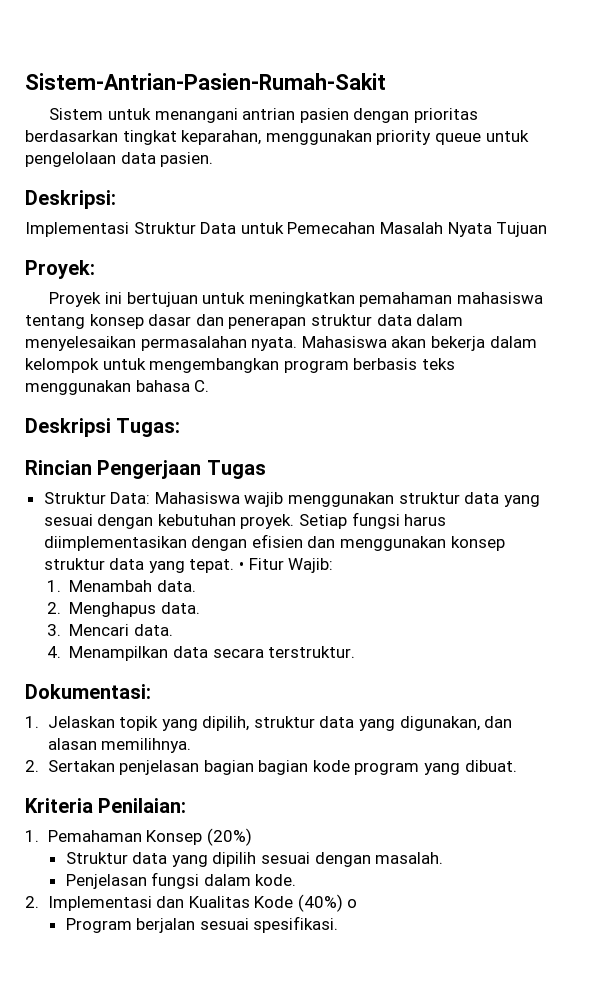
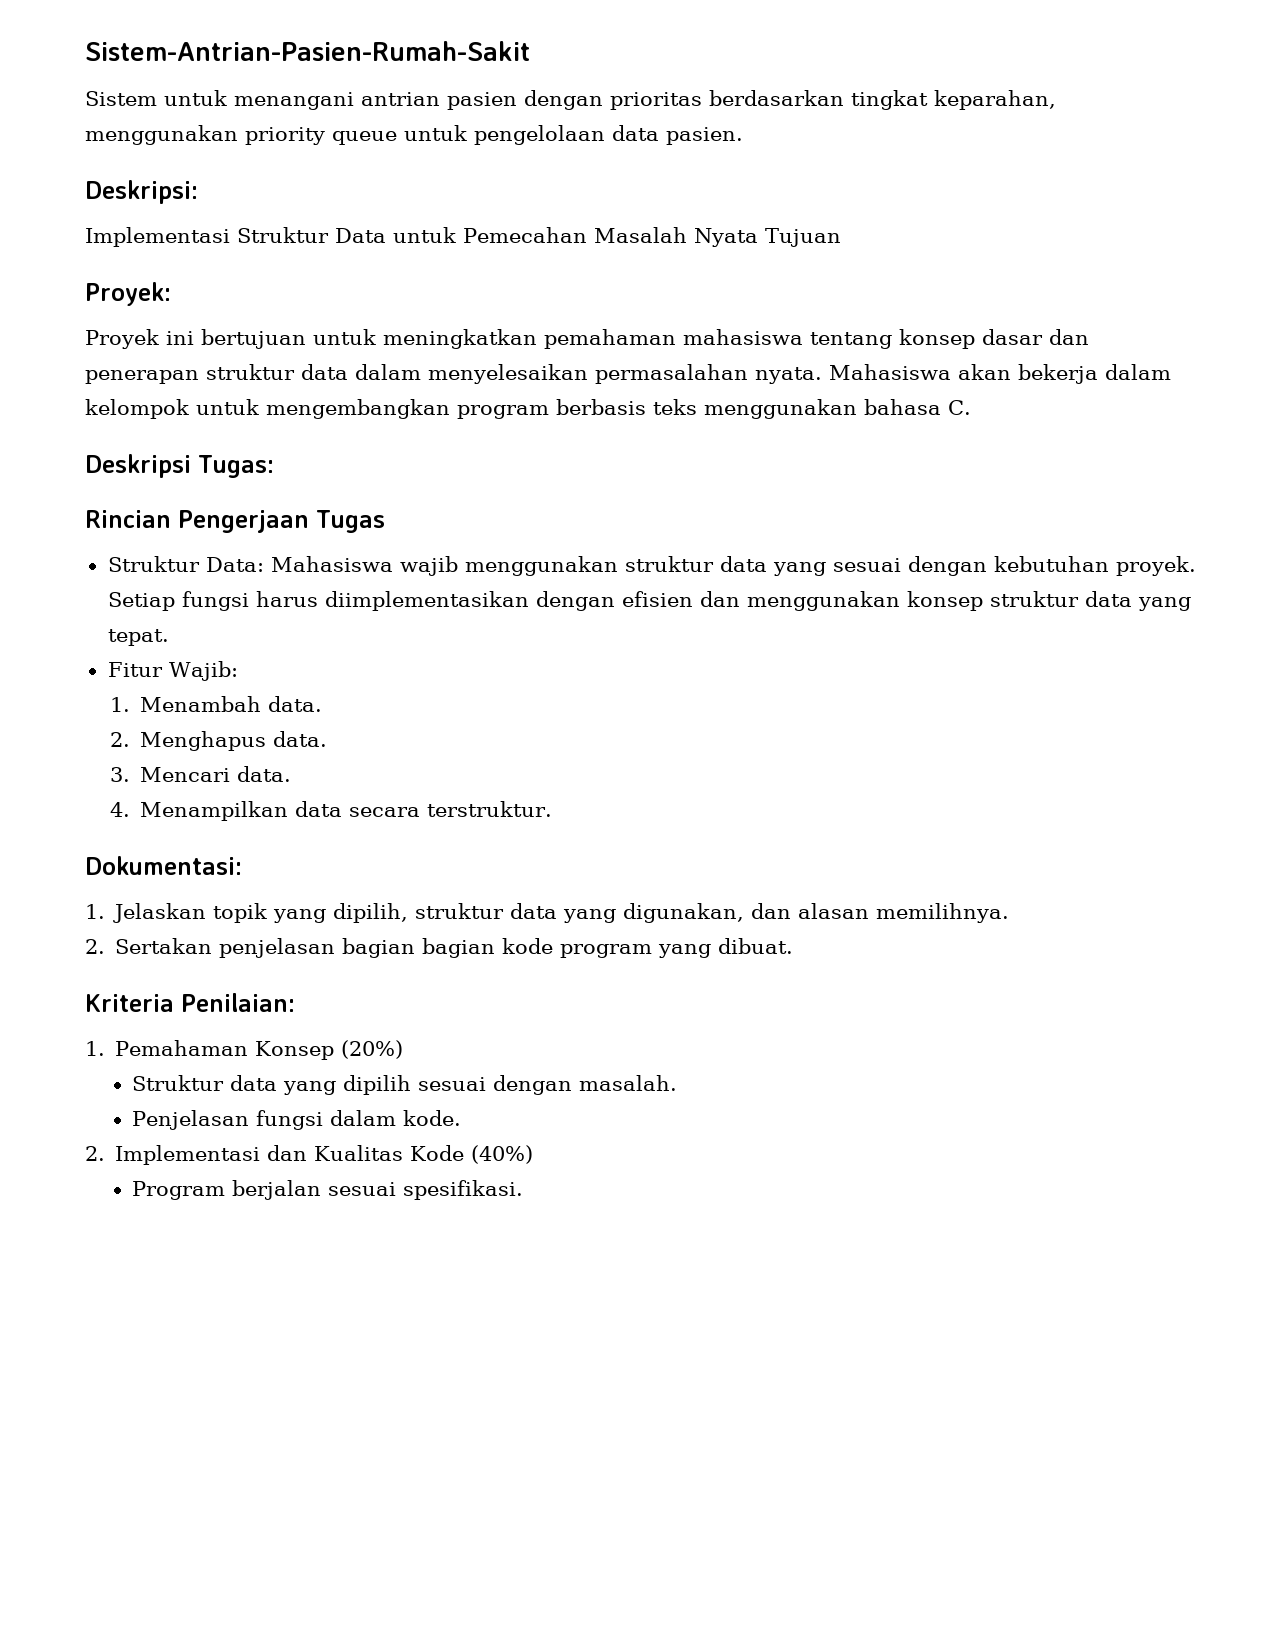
[239,562,245,570] • -> (169, 637) //
[347,899,358,908] o -> (534, 1154) none

